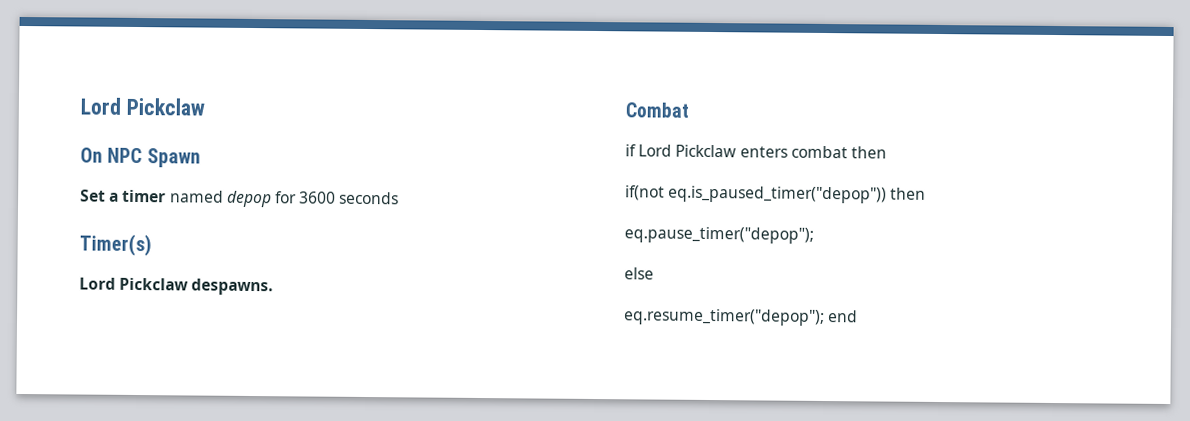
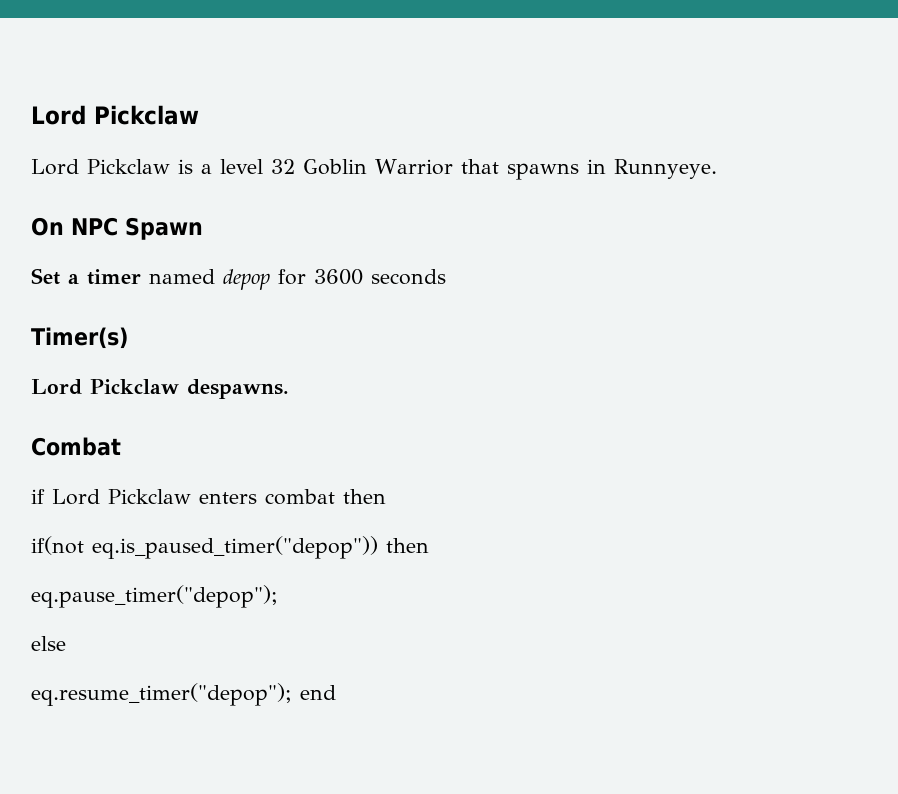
[80,97,205,116] Lord Pickclaw -> [31,105,199,125] [31,159,717,180] Lord Pickclaw // Lord Pickclaw is a level 32 Goblin Warrior that spawns in Runnyeye.

